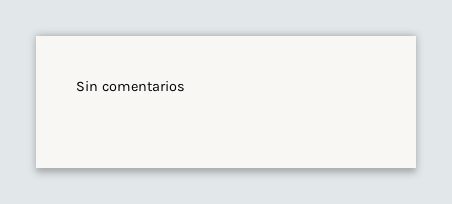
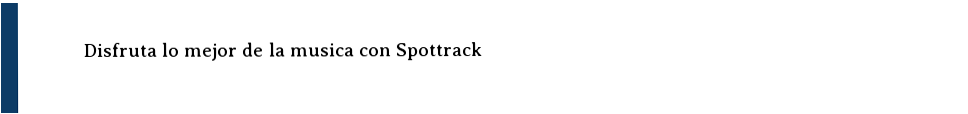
[76,81,185,92] Sin comentarios -> [83,42,483,61] Disfruta lo mejor de la musica con Spottrack

